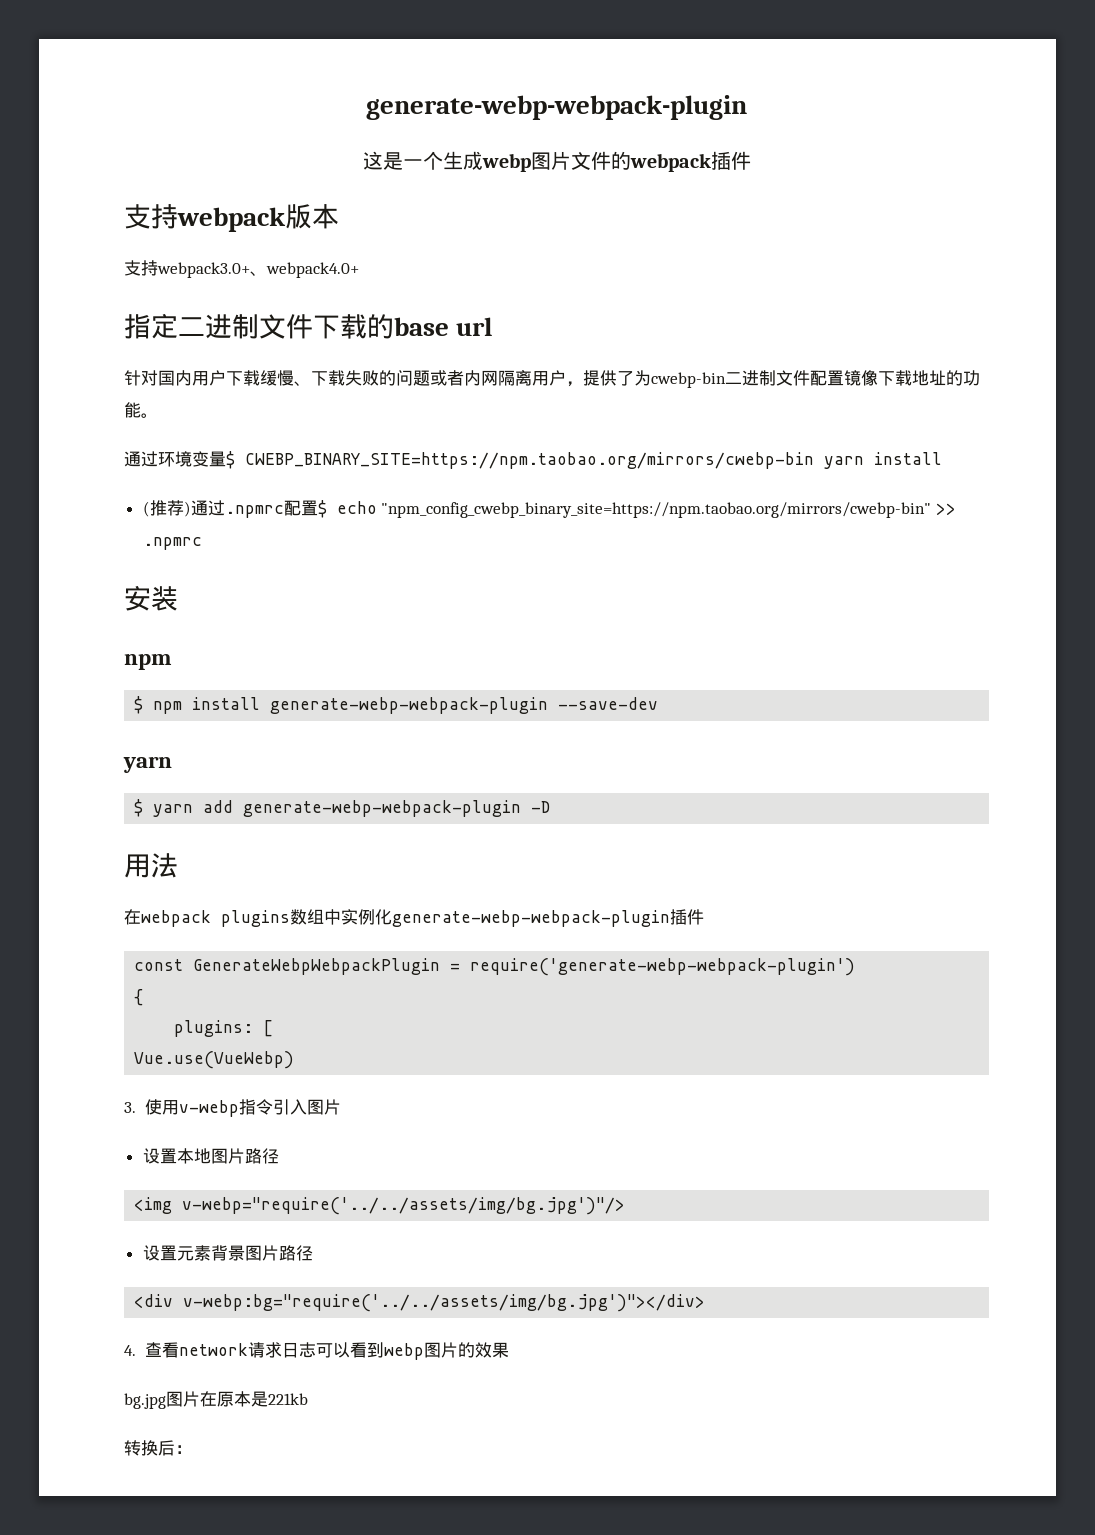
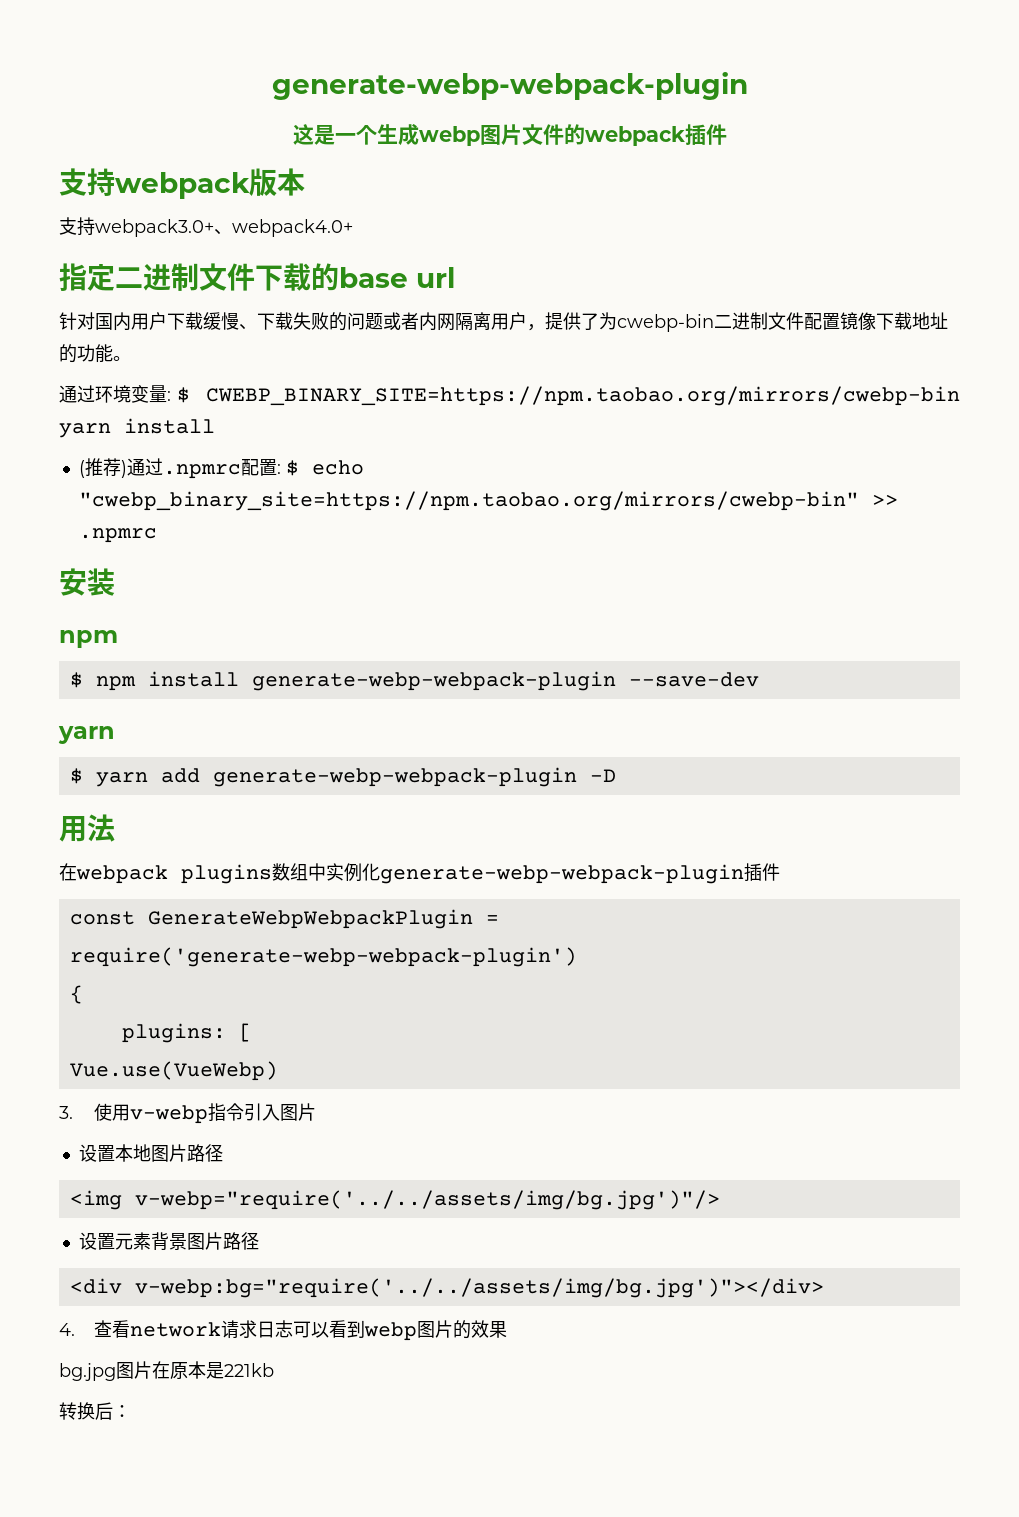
(226, 459) none -> [167,391,171,401] :
(318, 508) none -> [276,464,281,474] :
[381,502,932,518] "npm_config_cwebp_binary_site=https://npm.taobao.org/mirrors/cwebp-bin" -> [78,491,859,511] "cwebp_binary_site=https://npm.taobao.org/mirrors/cwebp-bin"

